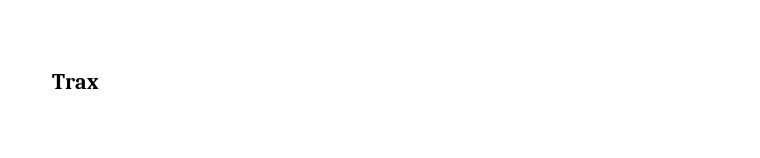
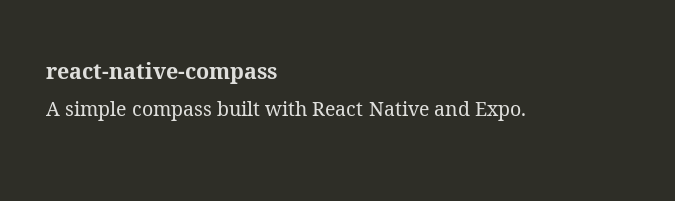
[52,74,99,89] Trax -> [46,62,277,84] [46,101,527,121] react-native-compass // A simple compass built with React Native and Expo.

